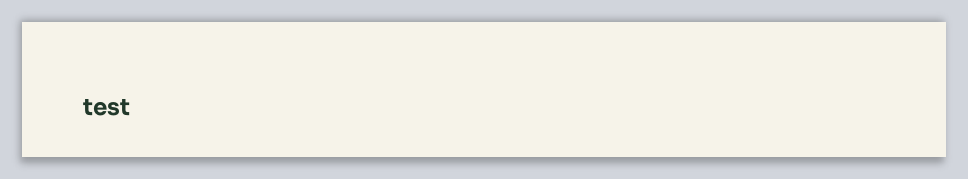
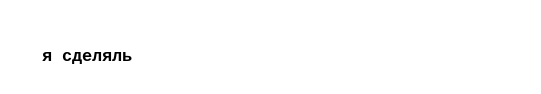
[83,99,130,116] test -> [42,52,132,64] я сделяль

